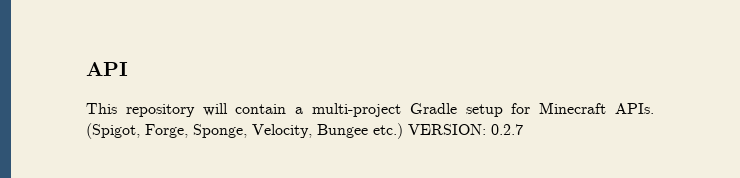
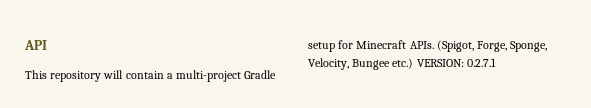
[491,124,523,135] 0.2.7 -> [466,58,496,67] 0.2.7.1

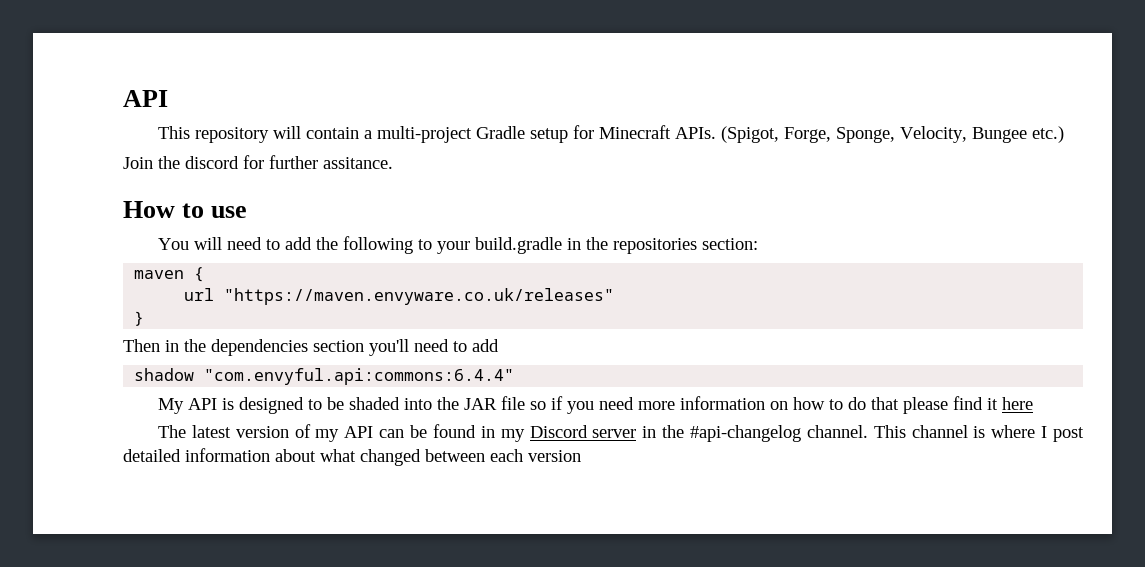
[416,58,496,67] VERSION: 0.2.7.1 -> [123,155,393,169] [123,201,248,218] [158,236,759,254] [134,267,205,282] [184,288,615,305] [134,311,145,326] [123,339,499,356] [134,368,515,385] [158,396,1034,414] [158,424,1084,442] [123,448,581,466] // Join the discord for further assitance. // How to use // You will need to add the following to your build.gradle in the repositories section: // maven { // url "https://maven.envyware.co.uk/releases" // } // Then in the dependencies section you'll need to add // shadow "com.envyful.api:commons:6.4.4" // My API is designed to be shaded into the JAR file so if you need more information on how to do that please find it here // The latest version of my API can be found in my Discord server in the #api-changelog channel. This channel is where I post detailed information about what changed between each version

